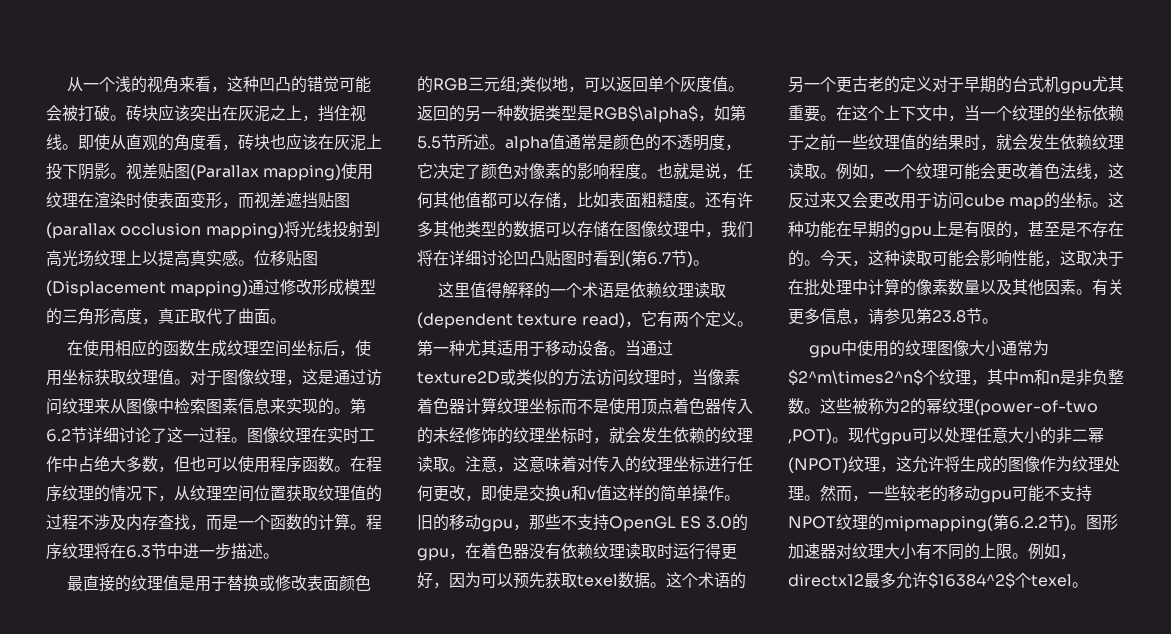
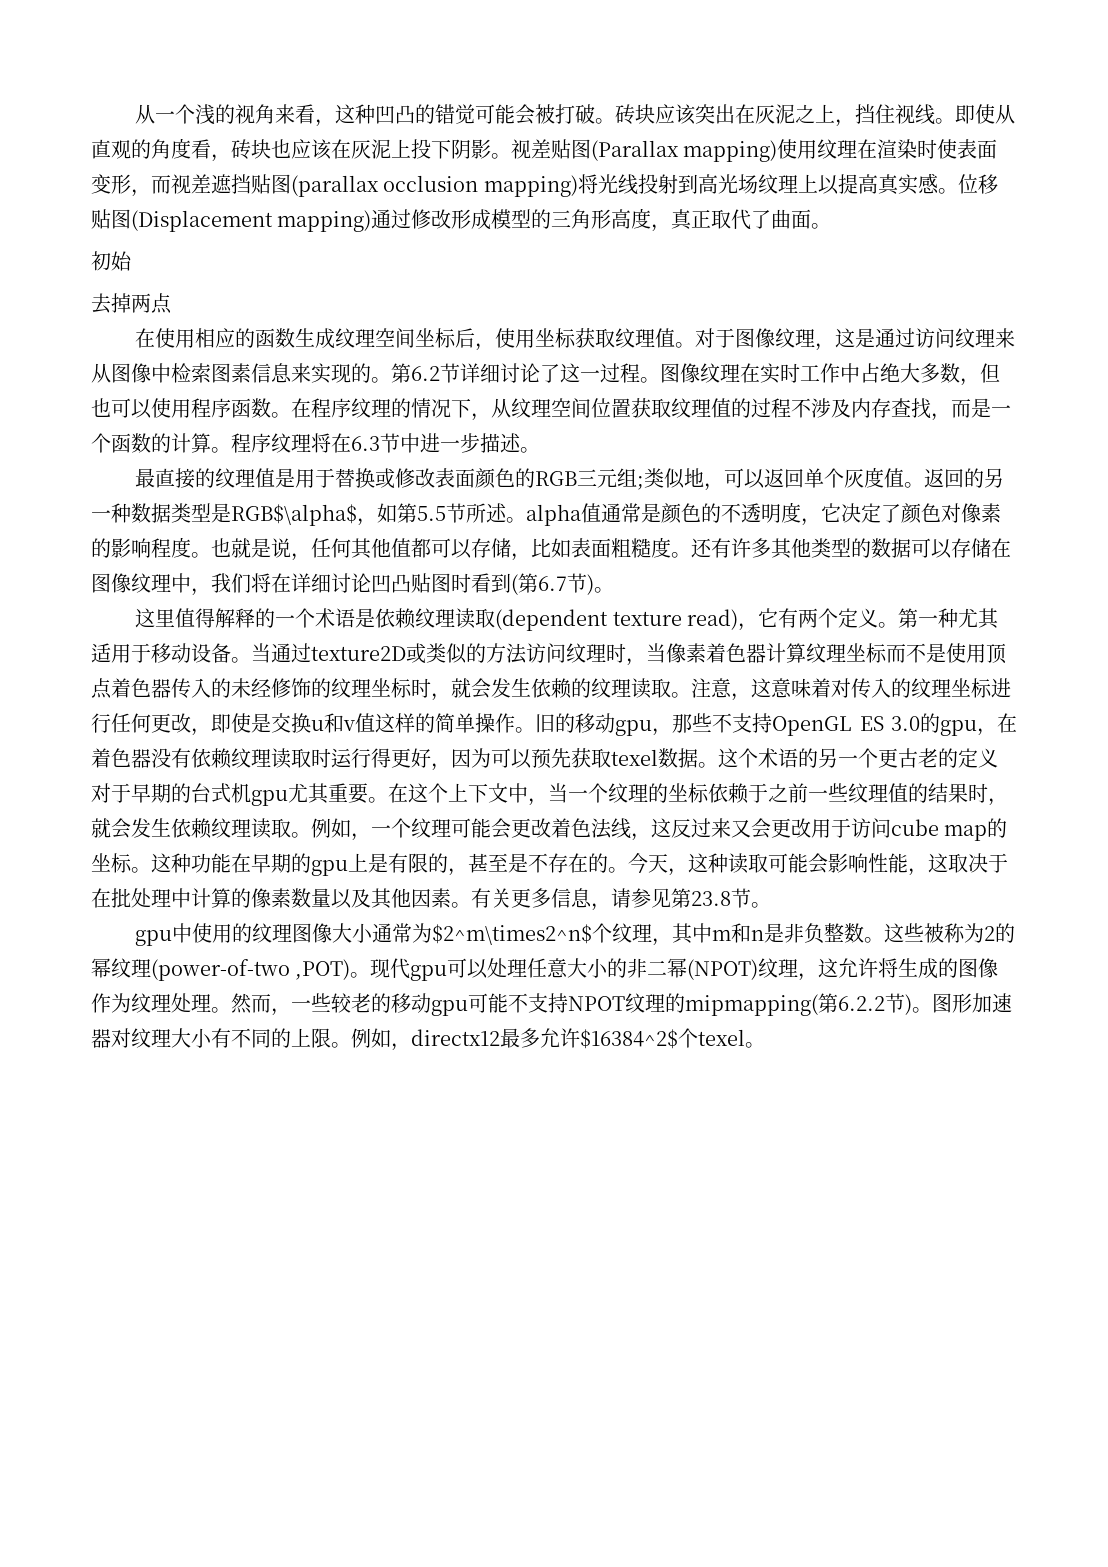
(286, 321) none -> [91,251,132,271] [91,293,172,314] // 初始 // 去掉两点

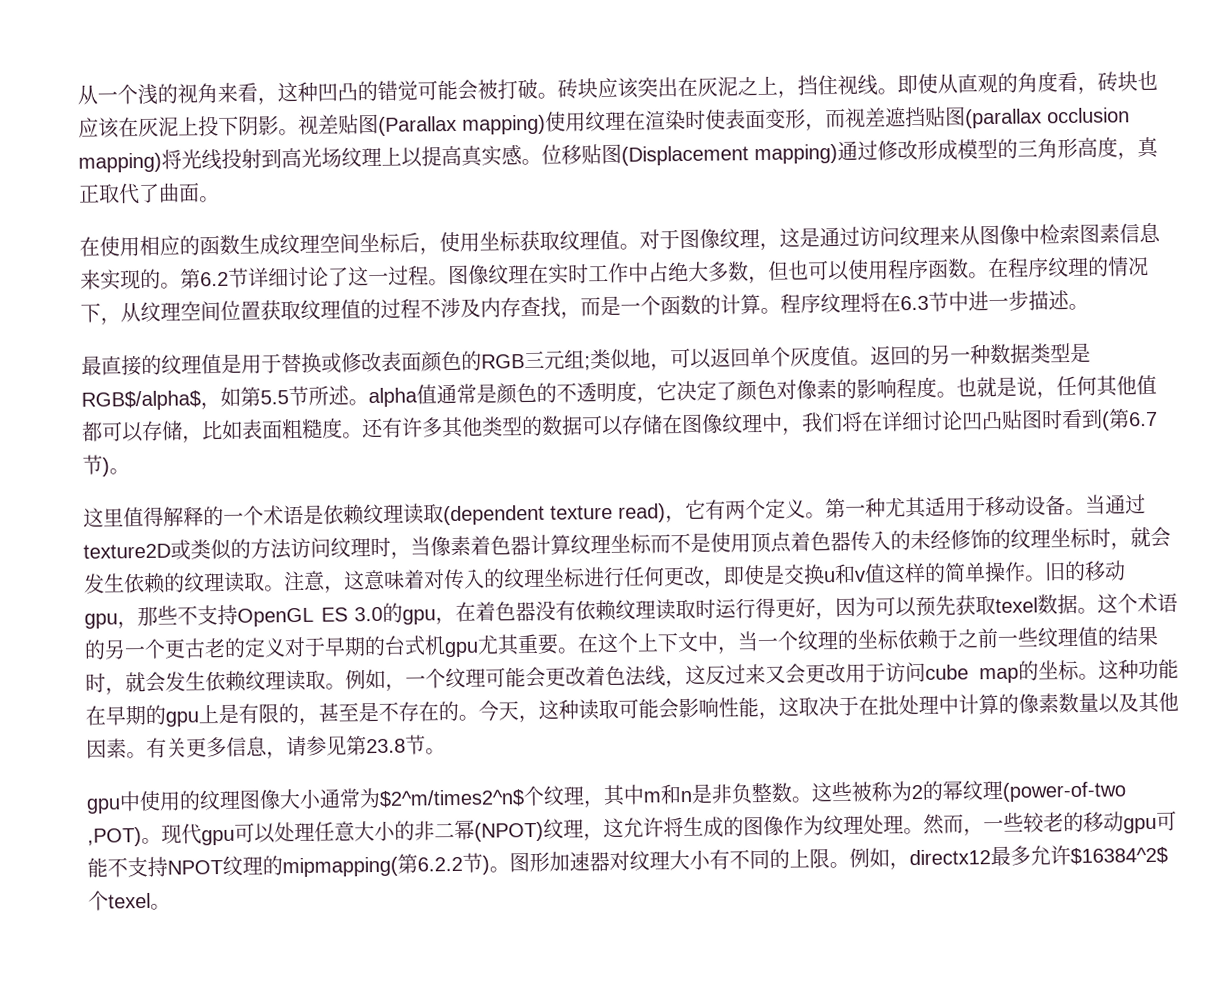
[91,251,132,271] [91,293,172,314] // 初始 // 去掉两点 -> (220, 199) none
[231,504,357,526] RGB$\alpha$ -> [81,390,201,411] RGB$/alpha$
[432,924,593,945] $2^m\times2^n$ -> [379,789,525,808] $2^m/times2^n$

